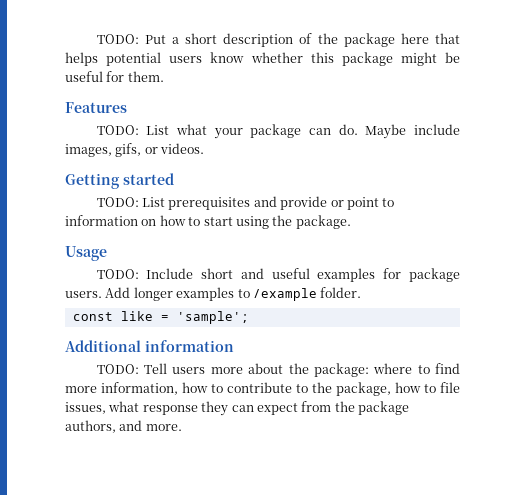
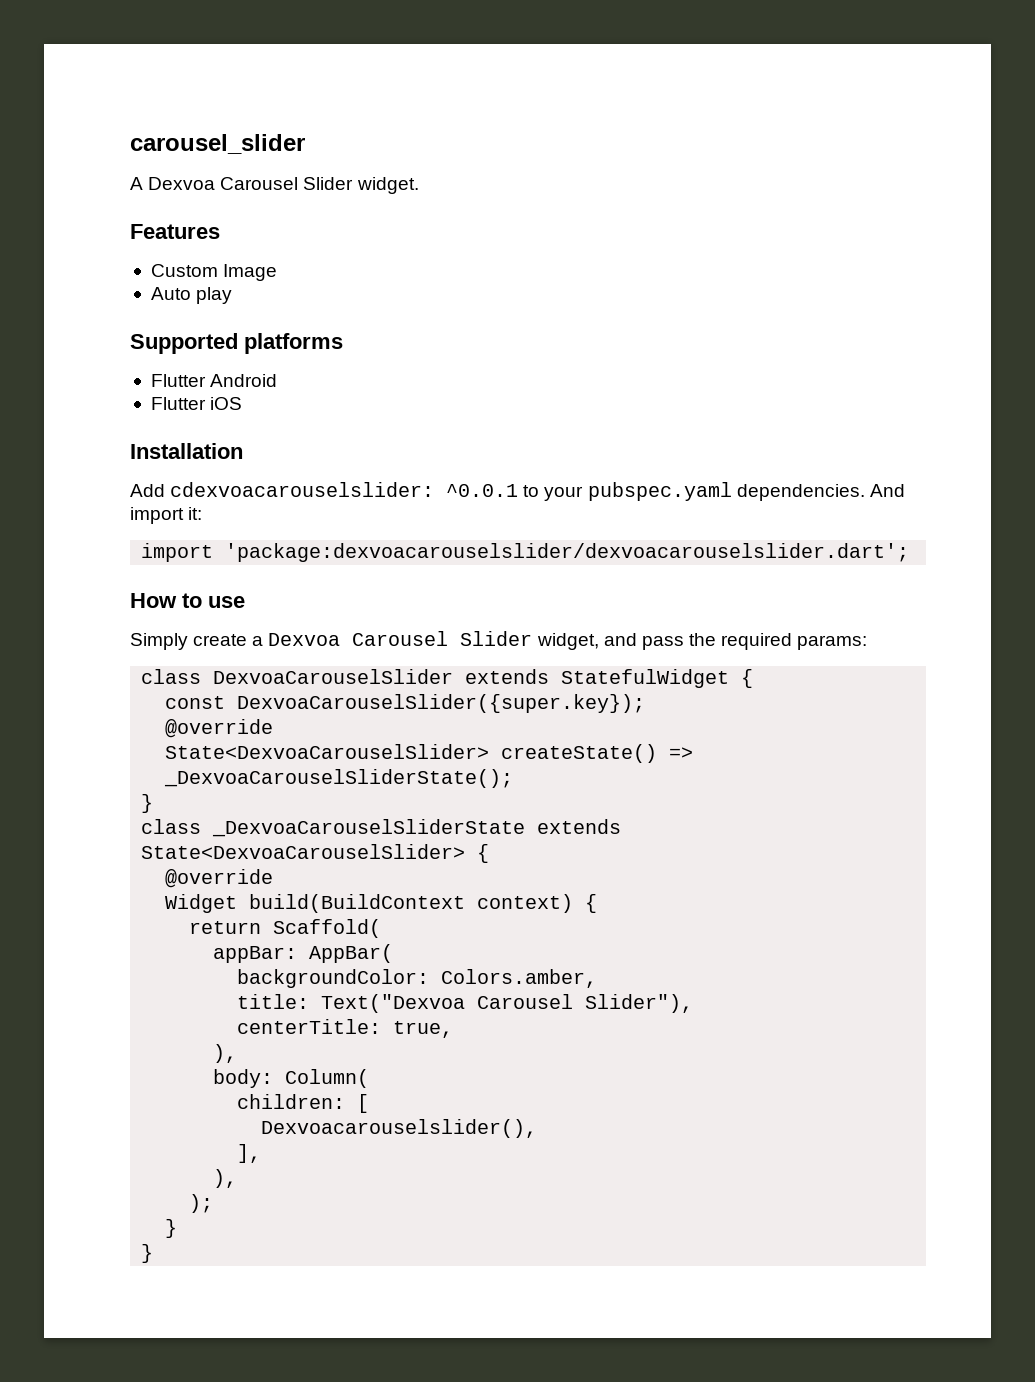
[96,33,461,47] [65,52,460,66] [65,71,164,82] [65,102,127,113] [96,124,460,139] [65,143,205,157] [65,173,174,189] [96,196,395,210] [65,215,351,229] [65,246,107,261] [96,268,460,282] [65,287,362,301] [72,311,249,324] [65,340,234,352] [96,363,460,377] [65,382,460,396] [65,401,409,416] [65,420,182,433] TODO: Put a short description of the package here that helps potential users know whether this package might be useful for them. // Features // TODO: List what your package can do. Maybe include images, gifs, or videos. // Getting started // TODO: List prerequisites and provide or point to information on how to start using the package. // Usage // TODO: Include short and useful examples for package users. Add longer examples to /example folder. // const like = 'sample'; // Additional information // TODO: Tell users more about the package: where to find more information, how to contribute to the package, how to file issues, what response they can expect from the package authors, and more. -> [130,134,305,154] [130,177,419,194] [130,224,220,239] [150,264,278,281] [150,287,233,304] [130,333,343,354] [150,374,278,387] [150,397,243,410] [130,443,243,459] [130,482,905,501] [130,507,203,524] [141,543,910,562] [130,593,245,608] [130,631,868,650] [141,669,754,688] [165,694,646,713] [165,719,274,738] [165,744,694,763] [164,769,514,788] [141,794,154,813] [141,819,622,837] [141,844,490,863] [165,869,274,888] [165,894,598,913] [189,919,382,938] [213,944,394,963] [237,969,598,988] [237,994,694,1013] [237,1019,454,1038] [213,1044,238,1063] [213,1069,370,1088] [237,1094,370,1113] [261,1119,538,1138] [237,1144,262,1163] [213,1169,238,1188] [189,1194,214,1213] [165,1219,178,1238] [141,1244,154,1263] carousel_slider // A Dexvoa Carousel Slider widget. // Features // Custom Image // Auto play // Supported platforms // Flutter Android // Flutter iOS // Installation // Add cdexvoacarouselslider: ^0.0.1 to your pubspec.yaml dependencies. And import it: // import 'package:dexvoacarouselslider/dexvoacarouselslider.dart'; // How to use // Simply create a Dexvoa Carousel Slider widget, and pass the required params: // class DexvoaCarouselSlider extends StatefulWidget { // const DexvoaCarouselSlider({super.key}); // @override // State<DexvoaCarouselSlider> createState() => _DexvoaCarouselSliderState(); // } // class _DexvoaCarouselSliderState extends State<DexvoaCarouselSlider> { // @override // Widget build(BuildContext context) { // return Scaffold( // appBar: AppBar( // backgroundColor: Colors.amber, // title: Text("Dexvoa Carousel Slider"), // centerTitle: true, // ), // body: Column( // children: [ // Dexvoacarouselslider(), // ], // ), // ); // } // }

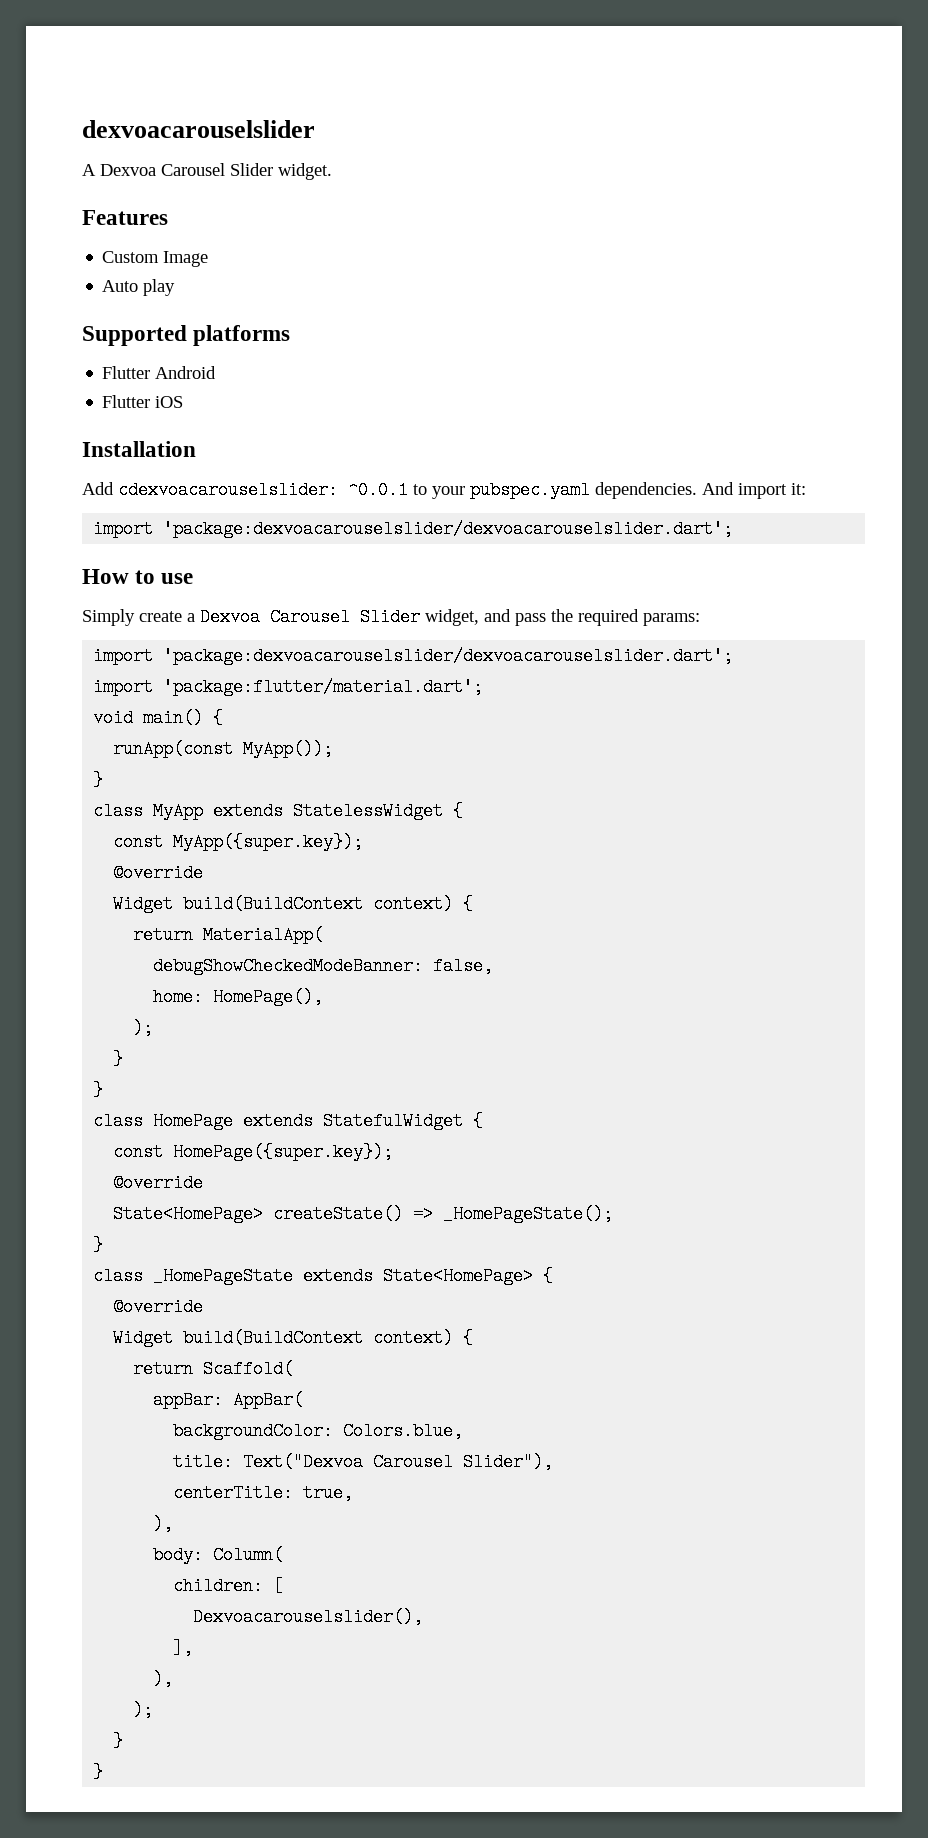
[130,134,305,154] carousel_slider -> [82,120,315,138] dexvoacarouselslider
[141,669,454,684] class DexvoaCarouselSlider -> [93,647,734,665] [93,678,484,696] [93,709,224,727] [113,740,334,758] [93,771,104,789] [93,802,464,820] [113,833,364,851] [113,864,204,882] [113,895,474,913] [133,926,324,944] [153,957,494,975] [153,988,324,1006] [133,1019,154,1037] [113,1050,124,1068] [93,1081,104,1099] [93,1112,234,1130] import 'package:dexvoacarouselslider/dexvoacarouselslider.dart'; // import 'package:flutter/material.dart'; // void main() { // runApp(const MyApp()); // } // class MyApp extends StatelessWidget { // const MyApp({super.key}); // @override // Widget build(BuildContext context) { // return MaterialApp( // debugShowCheckedModeBanner: false, // home: HomePage(), // ); // } // } // class HomePage
[237,694,646,713] [165,719,274,738] [165,744,490,759] DexvoaCarouselSlider({super.key}); // @override // State<DexvoaCarouselSlider> -> [173,1143,394,1161] [113,1174,204,1192] [113,1205,264,1223] HomePage({super.key}); // @override // State<HomePage>
[164,769,514,788] [141,794,154,813] [141,819,622,837] [141,844,466,859] _DexvoaCarouselSliderState(); // } // class _DexvoaCarouselSliderState extends State<DexvoaCarouselSlider> -> [443,1205,614,1223] [93,1236,104,1254] [93,1267,534,1285] _HomePageState(); // } // class _HomePageState extends State<HomePage>
[441,969,598,988] Colors.amber, -> [343,1422,464,1440] Colors.blue,

